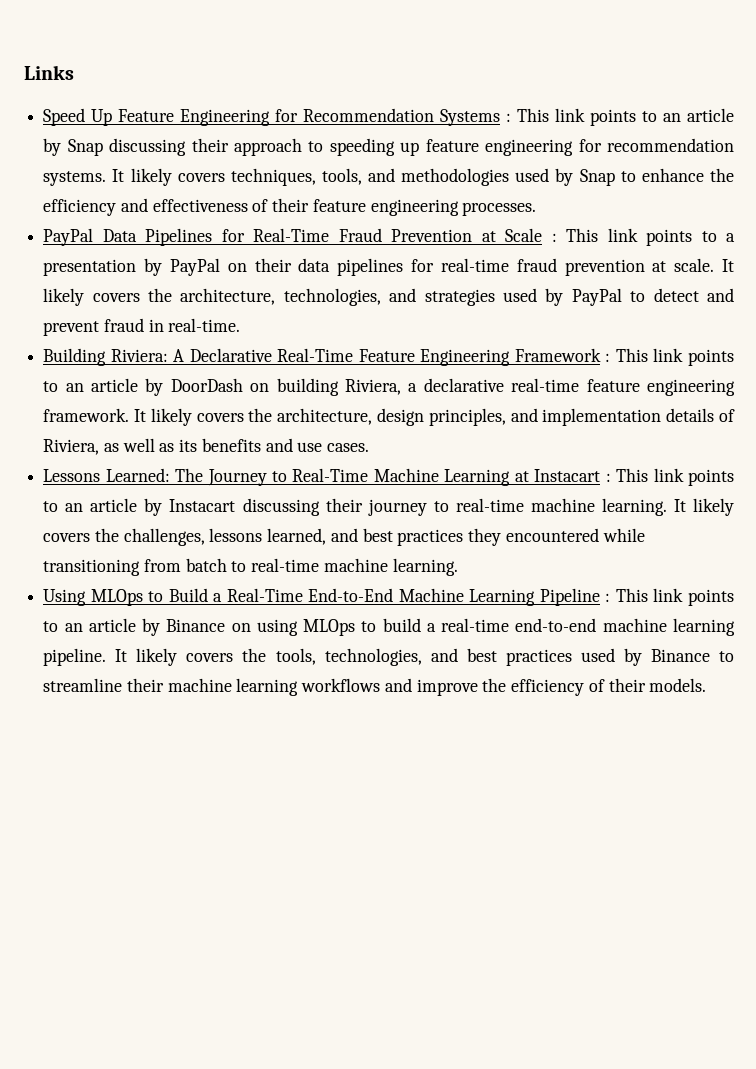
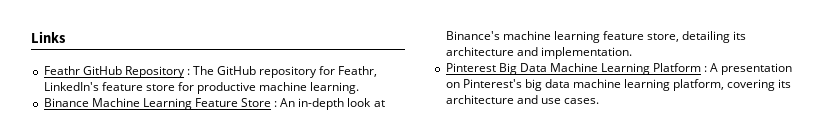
[43,108,735,126] [43,138,734,156] [43,168,734,186] [43,198,537,216] [43,228,736,246] [43,258,735,276] [43,288,735,306] [43,318,241,336] [43,348,734,366] [43,378,735,396] [43,408,735,426] [43,438,370,455] [43,468,735,486] [43,498,734,516] [43,528,645,546] [43,558,458,576] [43,588,734,606] [43,618,736,636] [43,648,734,666] [43,678,707,696] Speed Up Feature Engineering for Recommendation Systems : This link points to an article by Snap discussing their approach to speeding up feature engineering for recommendation systems. It likely covers techniques, tools, and methodologies used by Snap to enhance the efficiency and effectiveness of their feature engineering processes. // PayPal Data Pipelines for Real-Time Fraud Prevention at Scale : This link points to a presentation by PayPal on their data pipelines for real-time fraud prevention at scale. It likely covers the architecture, technologies, and strategies used by PayPal to detect and prevent fraud in real-time. // Building Riviera: A Declarative Real-Time Feature Engineering Framework : This link points to an article by DoorDash on building Riviera, a declarative real-time feature engineering framework. It likely covers the architecture, design principles, and implementation details of Riviera, as well as its benefits and use cases. // Lessons Learned: The Journey to Real-Time Machine Learning at Instacart : This link points to an article by Instacart discussing their journey to real-time machine learning. It likely covers the challenges, lessons learned, and best practices they encountered while transitioning from batch to real-time machine learning. // Using MLOps to Build a Real-Time End-to-End Machine Learning Pipeline : This link points to an article by Binance on using MLOps to build a real-time end-to-end machine learning pipeline. It likely covers the tools, technologies, and best practices used by Binance to streamline their machine learning workflows and improve the efficiency of their models. -> [43,66,378,78] [43,82,360,94] [43,98,385,110] [445,31,747,43] [445,47,632,59] [445,63,793,75] [445,79,792,91] [445,95,599,104] Feathr GitHub Repository : The GitHub repository for Feathr, LinkedIn's feature store for productive machine learning. // Binance Machine Learning Feature Store : An in-depth look at Binance's machine learning feature store, detailing its architecture and implementation. // Pinterest Big Data Machine Learning Platform : A presentation on Pinterest's big data machine learning platform, covering its architecture and use cases.

